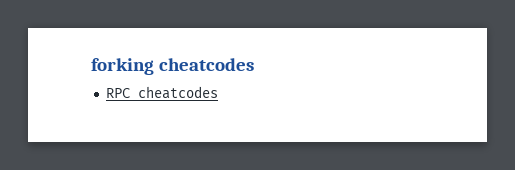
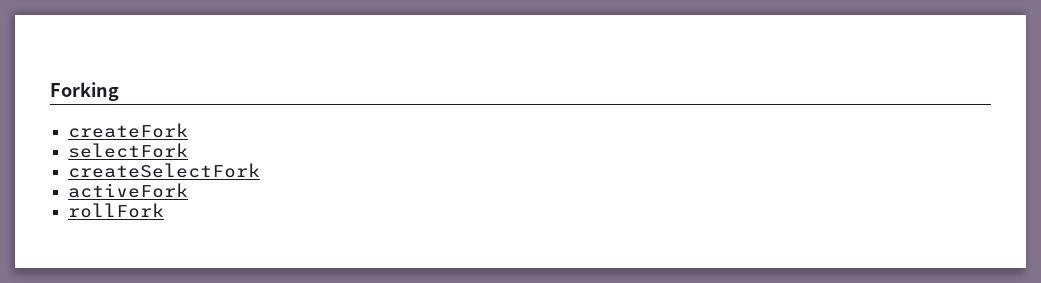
[91,58,255,75] [106,86,219,99] forking cheatcodes // RPC cheatcodes -> [50,82,119,101] [68,123,189,138] [68,143,189,158] [68,163,261,178] [68,183,189,198] [68,203,165,218] Forking // createFork // selectFork // createSelectFork // activeFork // rollFork

